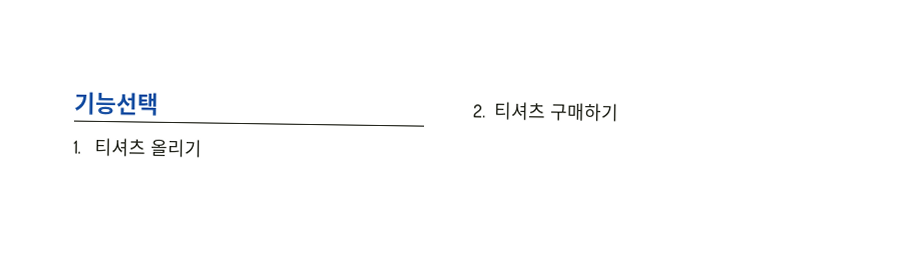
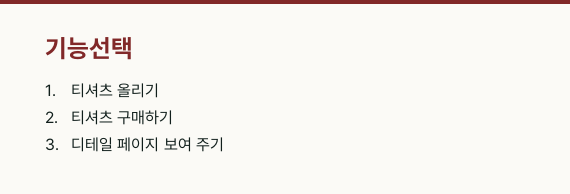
(620, 112) none -> [45,137,224,152] // 3. 디테일 페이지 보여 주기

